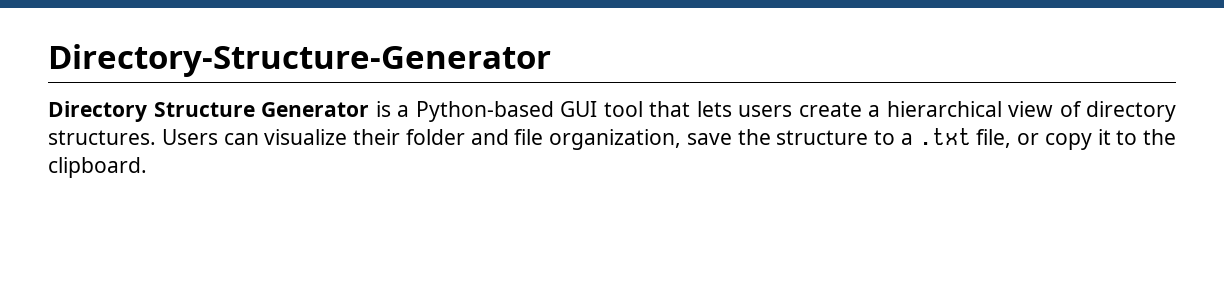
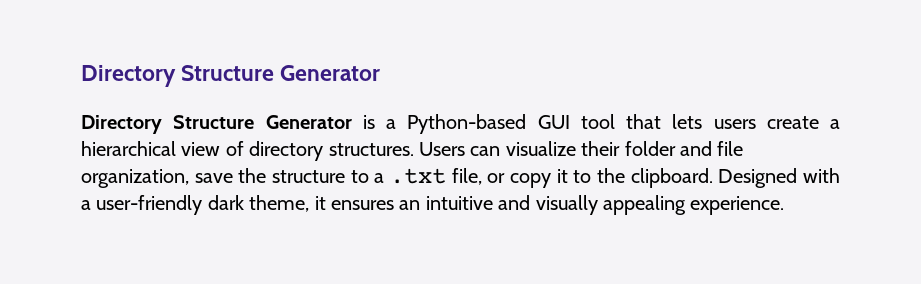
[48,44,551,77] Directory-Structure-Generator -> [81,65,381,87] Directory Structure Generator
(147, 167) none -> [718,168,840,188] [81,195,785,215] Designed with a user-friendly dark theme, it ensures an intuitive and visually appealing experience.

